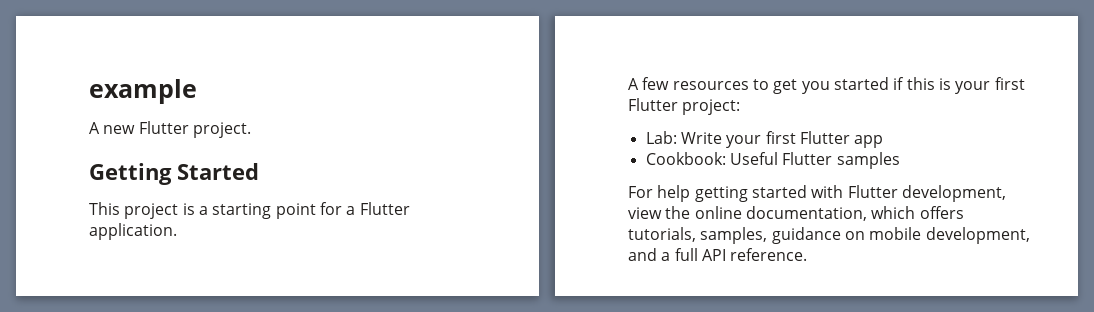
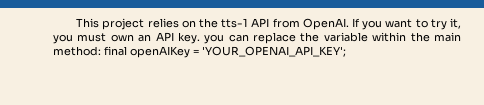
[89,79,197,104] [89,121,251,138] [89,163,259,185] [89,202,410,219] [89,223,177,240] [628,77,1025,94] [628,98,741,115] [645,131,884,148] [645,152,900,169] [628,185,1006,202] [628,206,964,221] [628,227,1030,244] [628,248,808,261] example // A new Flutter project. // Getting Started // This project is a starting point for a Flutter application. // A few resources to get you started if this is your first Flutter project: // Lab: Write your first Flutter app // Cookbook: Useful Flutter samples // For help getting started with Flutter development, view the online documentation, which offers tutorials, samples, guidance on mobile development, and a full API reference. -> [76,18,461,30] [53,32,461,44] [53,46,346,58] This project relies on the tts-1 API from OpenAI. If you want to try it, you must own an API key. you can replace the variable within the main method: final openAIKey = 'YOUR_OPENAI_API_KEY';

